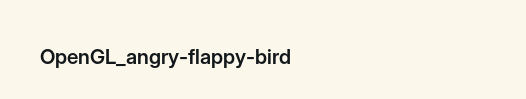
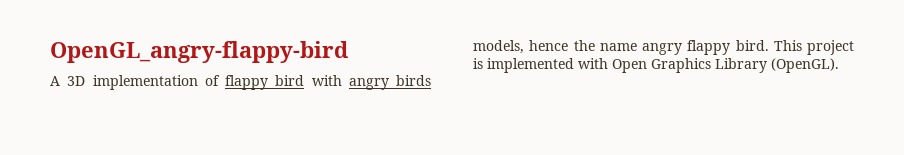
(291, 59) none -> [50,75,431,90] [473,40,854,55] [473,58,839,73] // A 3D implementation of flappy bird with angry birds models, hence the name angry flappy bird. This project is implemented with Open Graphics Library (OpenGL).

